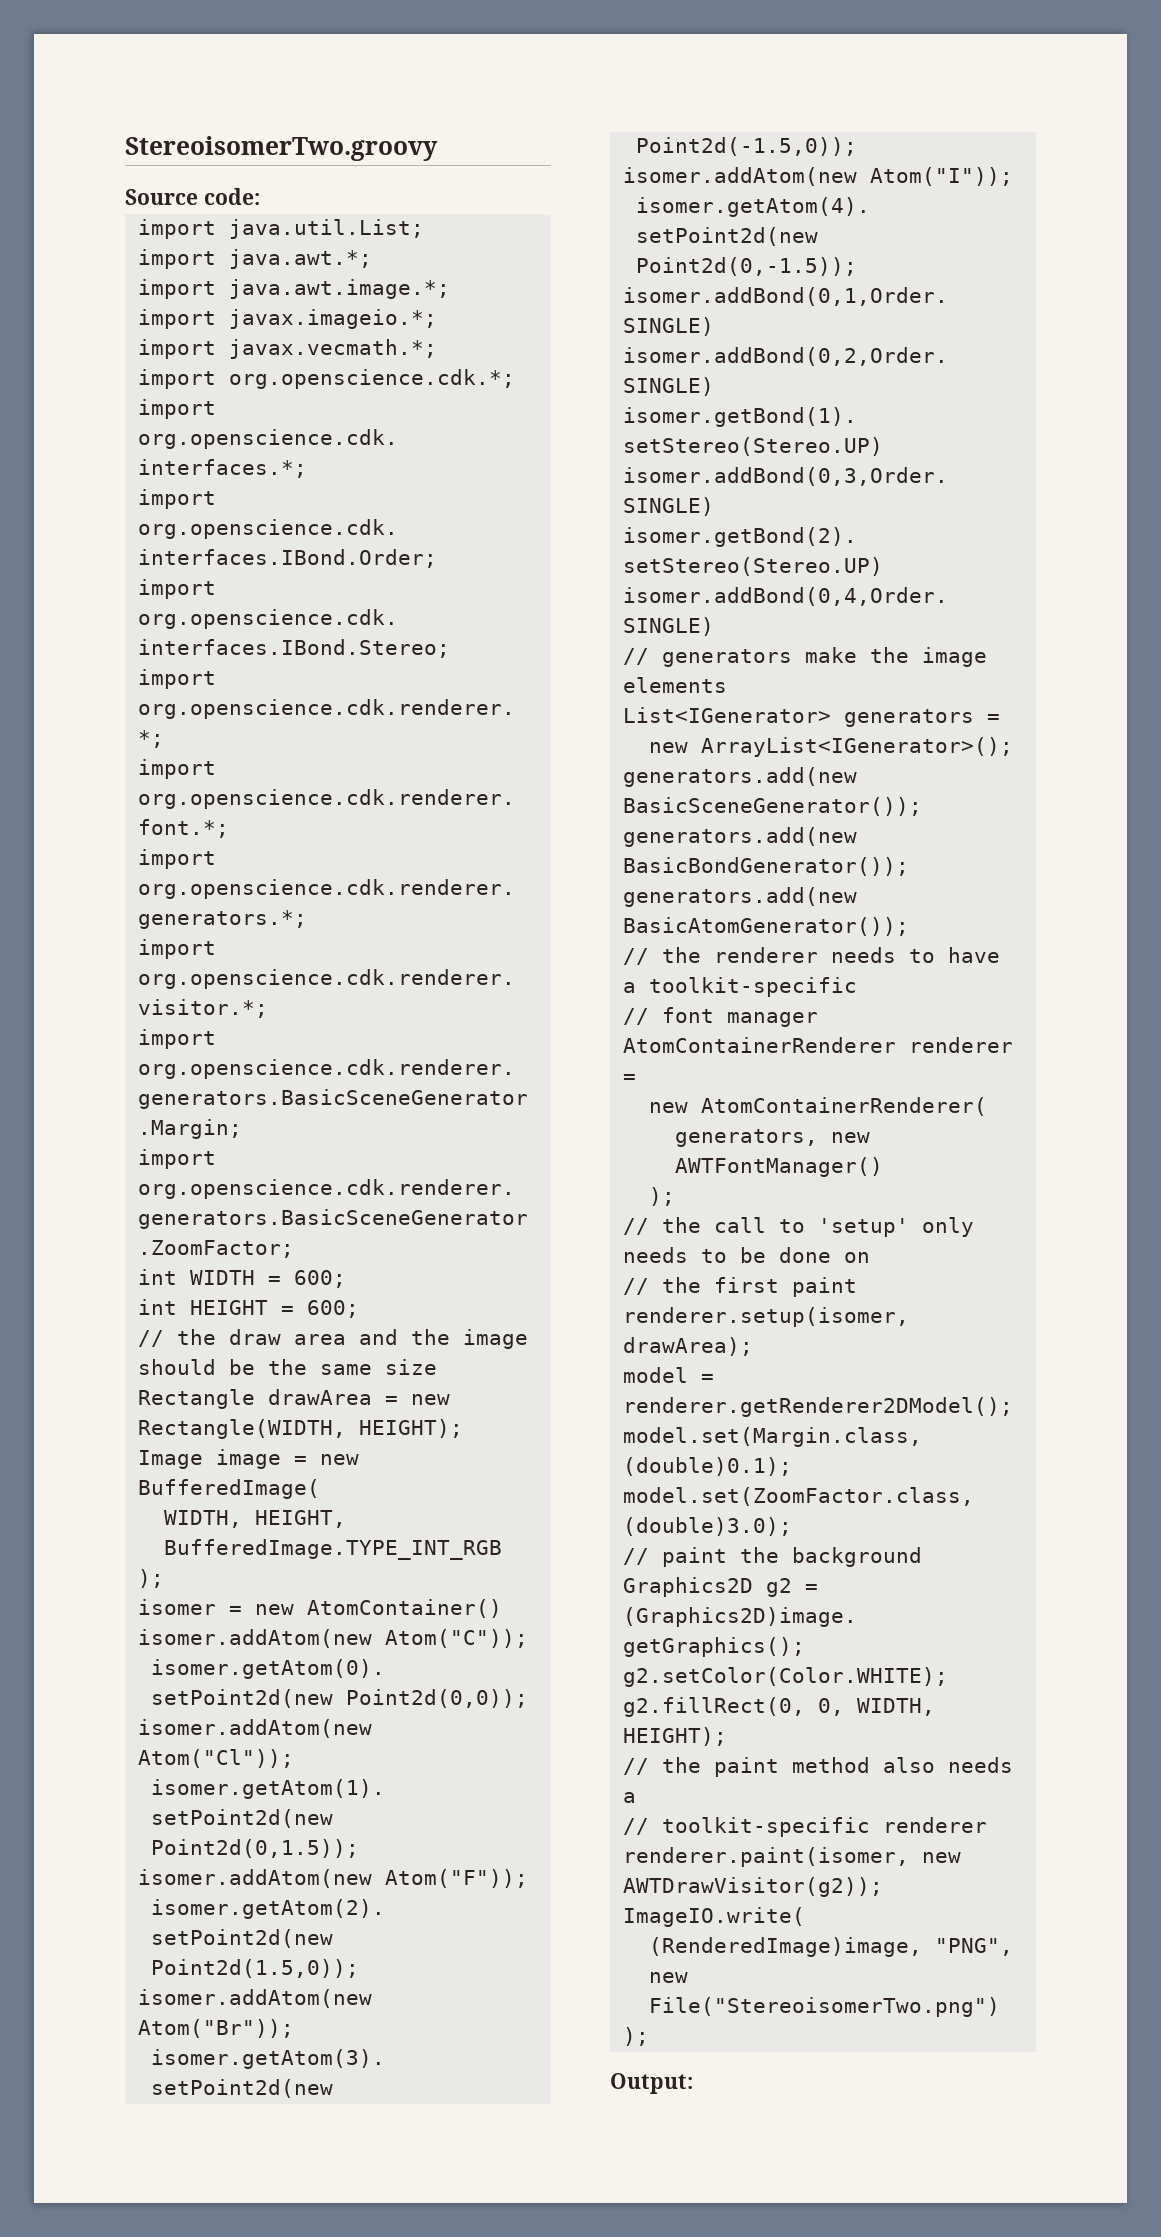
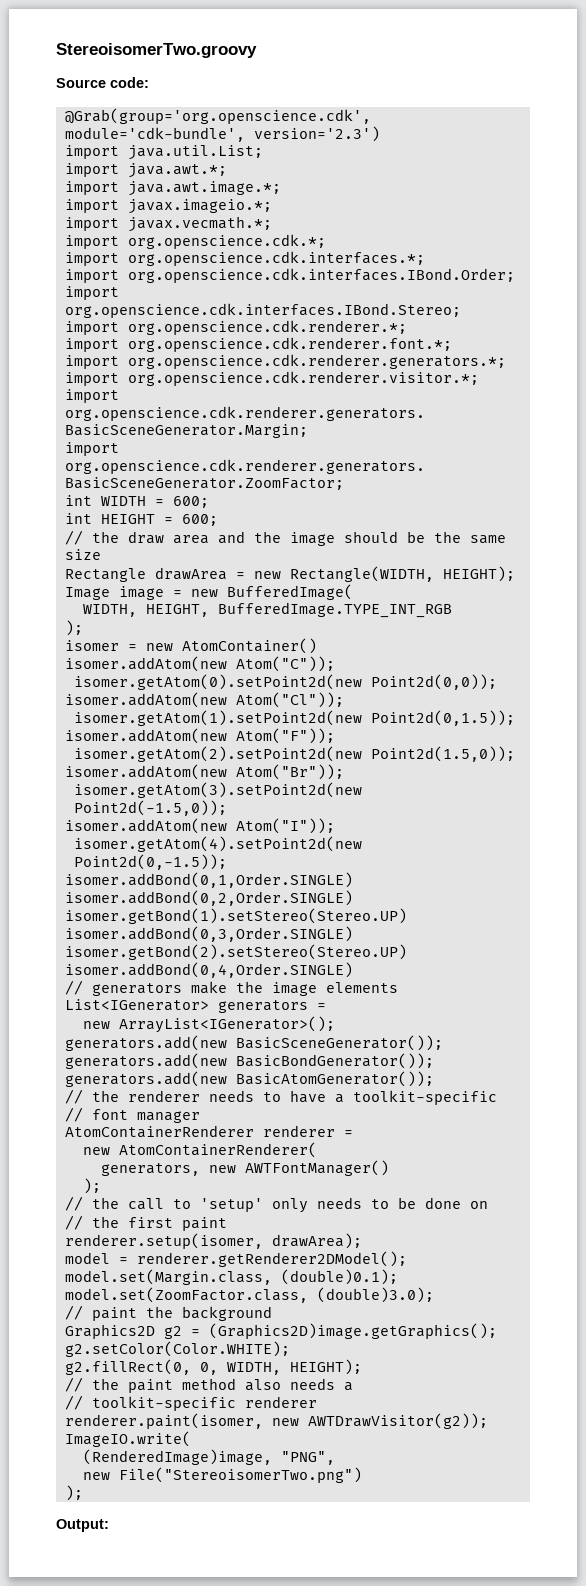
(260, 196) none -> [64,108,371,124] [64,126,380,142] // @Grab(group='org.openscience.cdk', module='cdk-bundle', version='2.3')

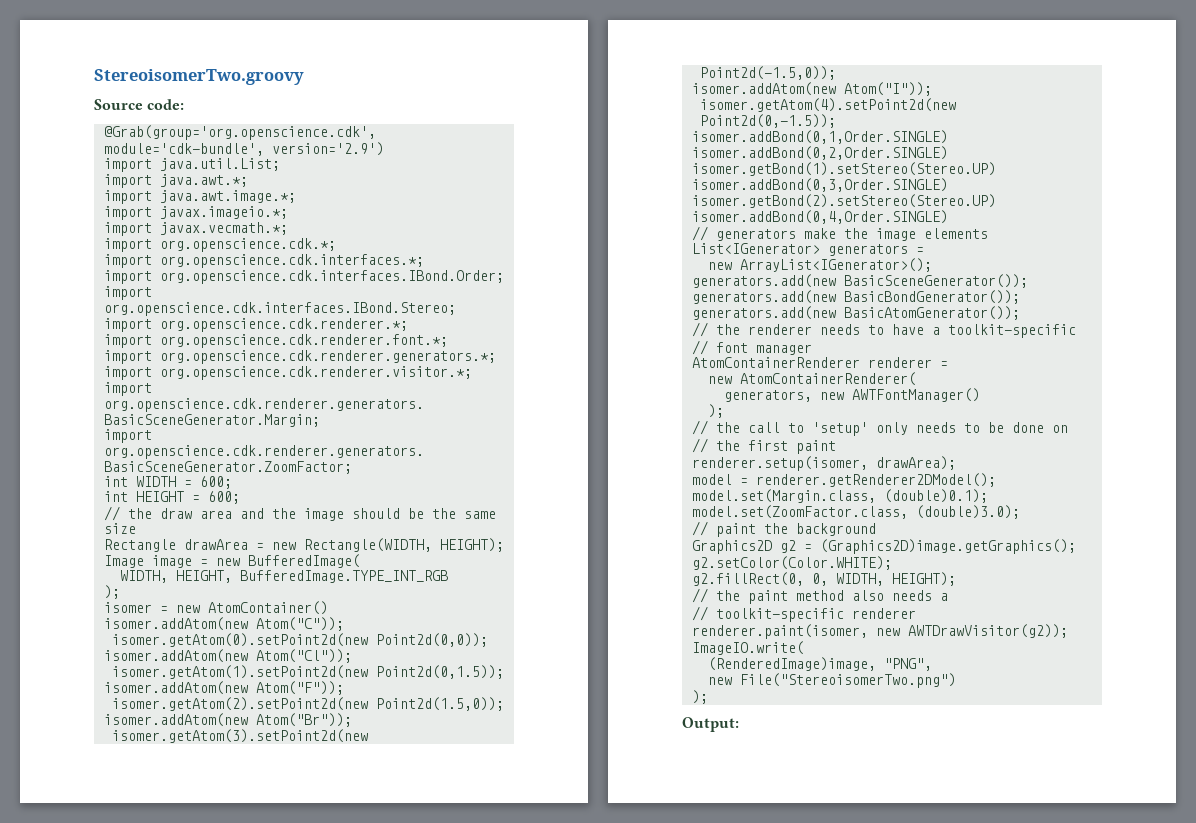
[253,126,380,142] version='2.3') -> [271,142,384,156] version='2.9')

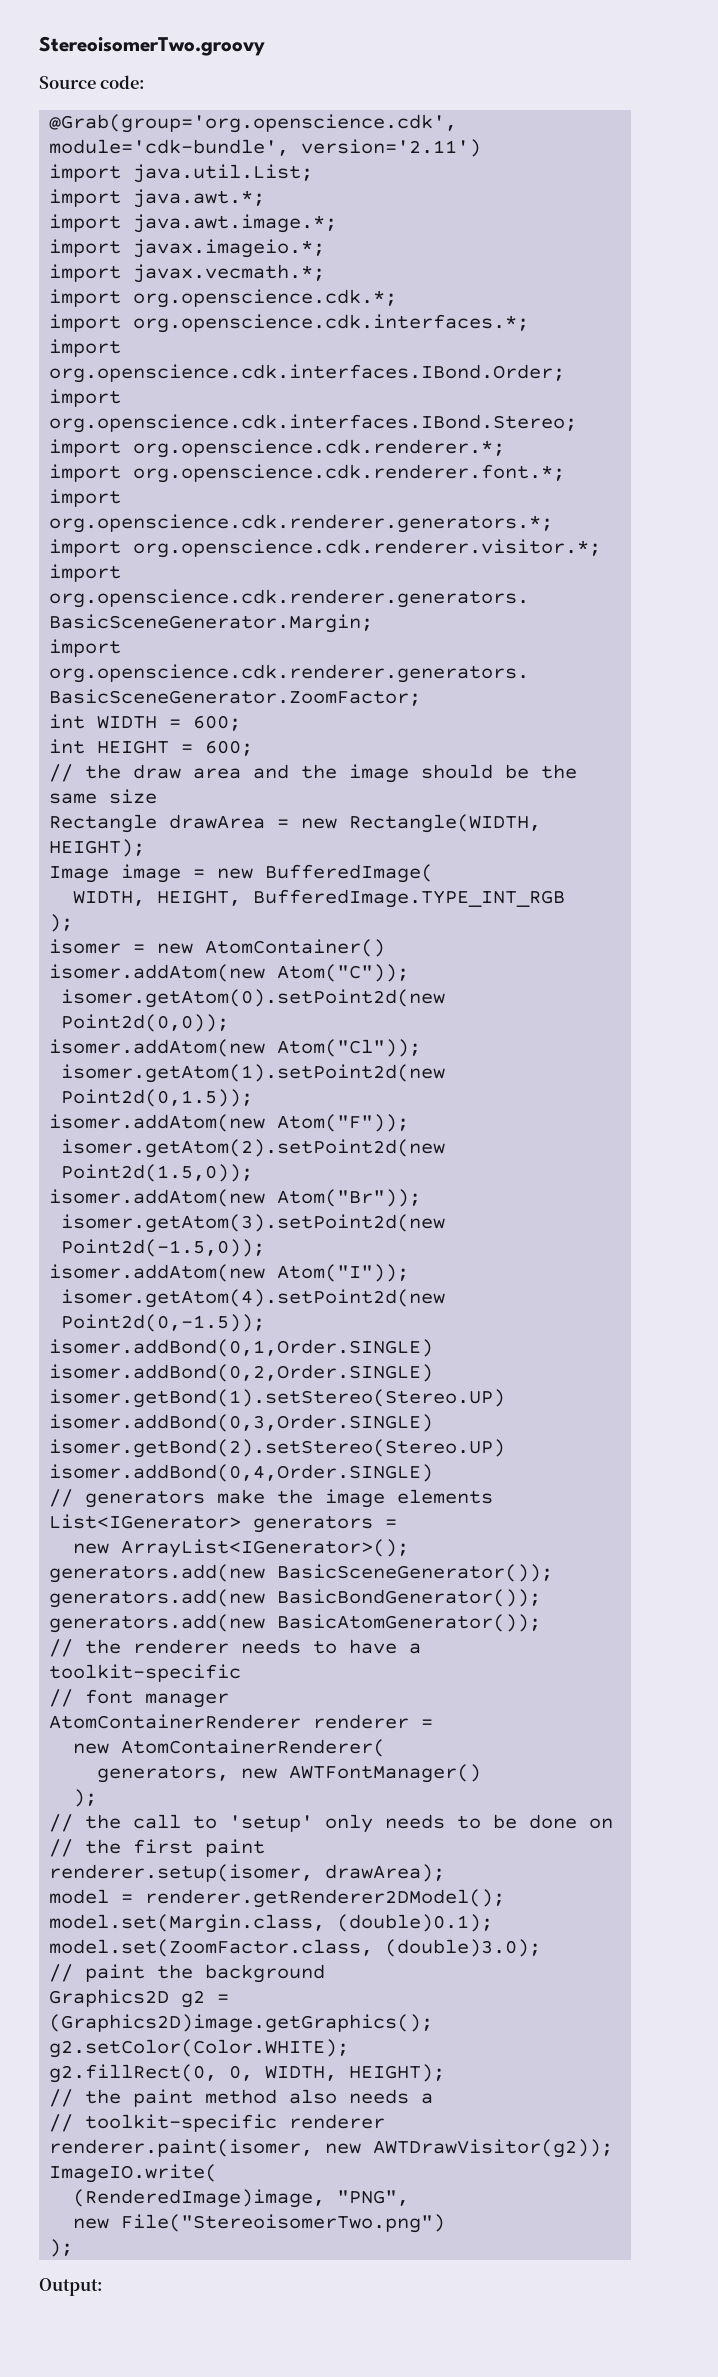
[271,142,384,156] version='2.9') -> [300,139,481,157] version='2.11')

